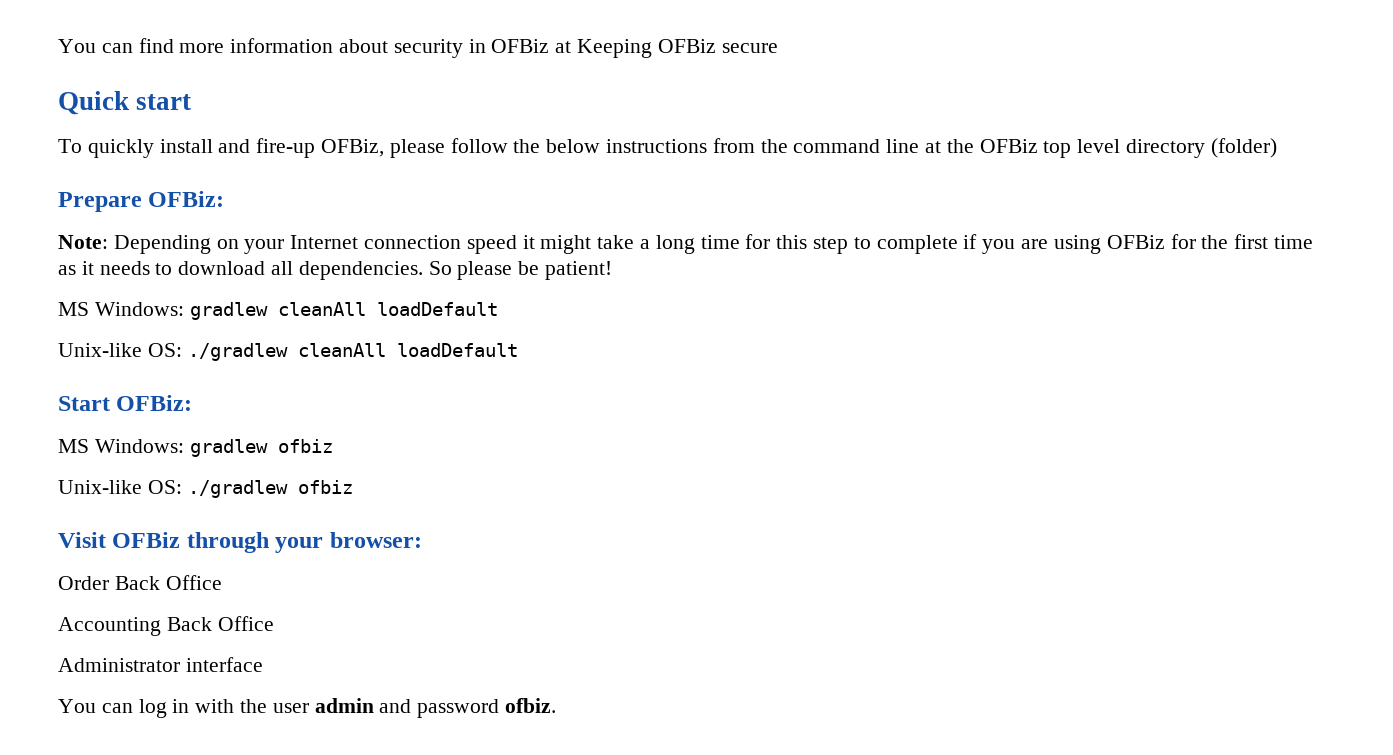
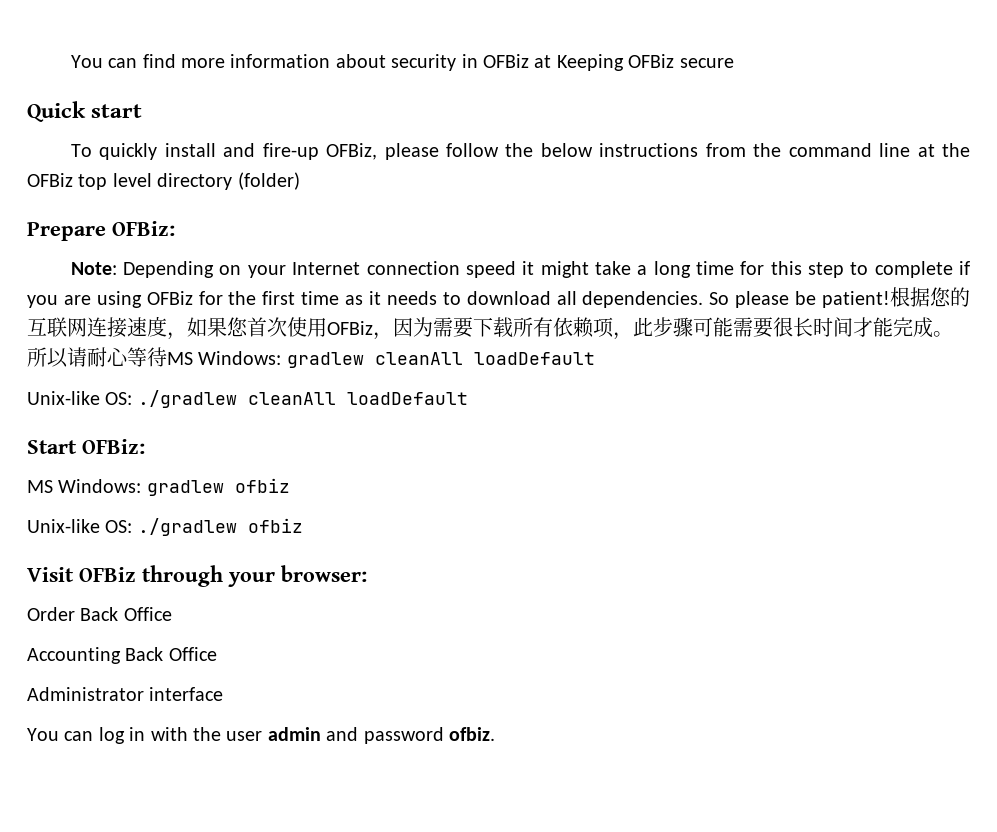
(613, 270) // -> [890,287,971,307] [27,316,953,340] [27,347,167,368] 根据您的互联网连接速度，如果您首次使用OFBiz，因为需要下载所有依赖项，此步骤可能需要很长时间才能完成。所以请耐心等待

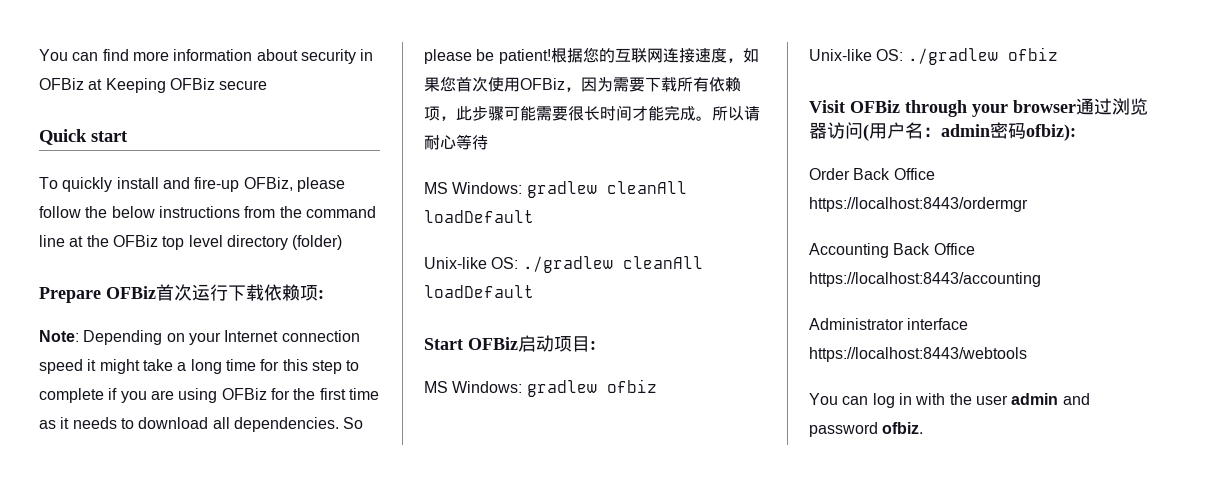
[112,221,175,236] OFBiz: -> [106,284,324,301] OFBiz首次运行下载依赖项:
(167, 357) none -> (488, 142) //
[82,439,145,454] OFBiz: -> [468,335,596,352] OFBiz启动项目:
[281,565,367,582] browser: -> [1013,98,1148,115] [809,122,1076,141] browser通过浏览器访问(用户名：admin密码ofbiz):
(172, 614) none -> [809,197,1028,212] https://localhost:8443/ordermgr
(217, 654) none -> [809,272,1041,287] https://localhost:8443/accounting
(224, 694) none -> [809,347,1027,362] https://localhost:8443/webtools

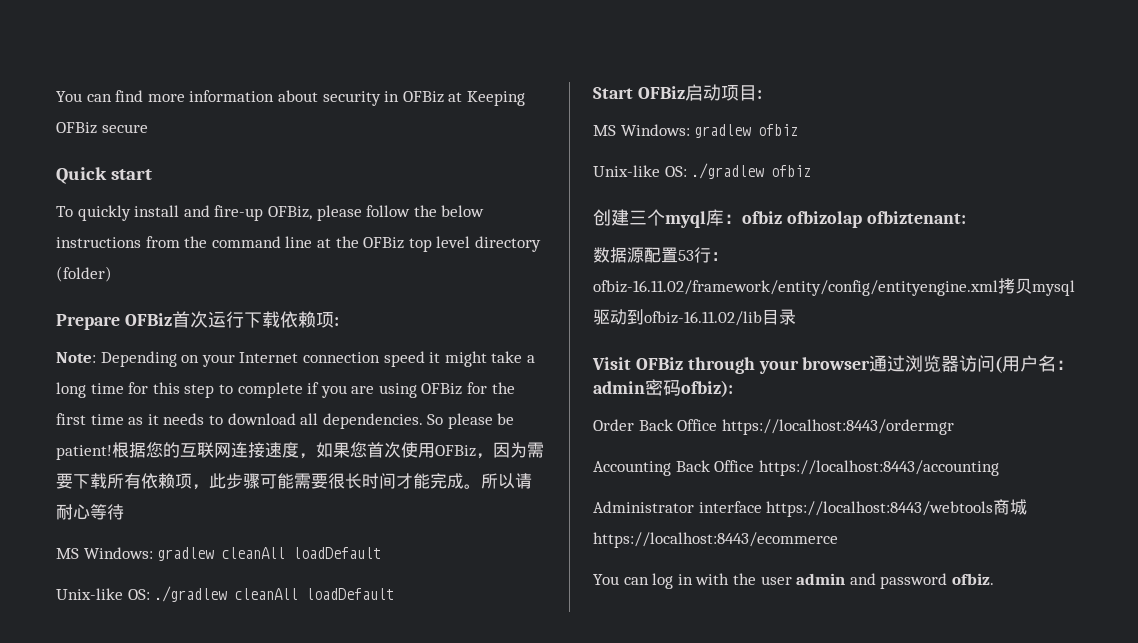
(1058, 54) none -> [593,209,966,228] [593,247,728,263] [593,278,1075,296] [593,309,796,326] // 创建三个myql库：ofbiz ofbizolap ofbiztenant: // 数据源配置53行：ofbiz-16.11.02/framework/entity/config/entityengine.xml拷贝mysql驱动到ofbiz-16.11.02/lib目录
(1027, 354) none -> [993,499,1028,515] [593,532,838,548] 商城https://localhost:8443/ecommerce

